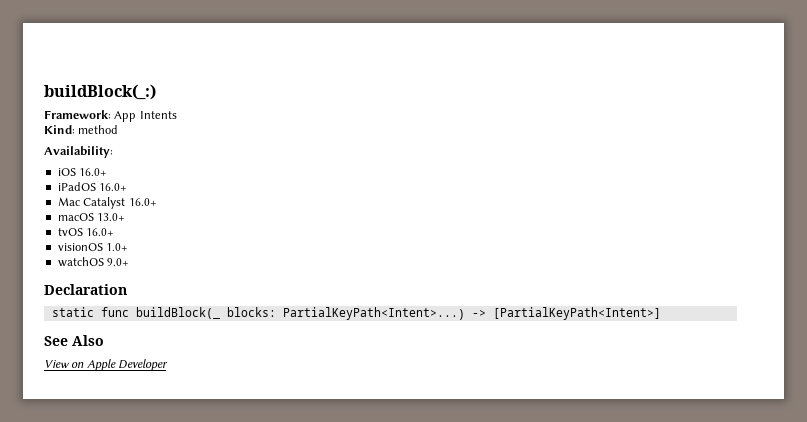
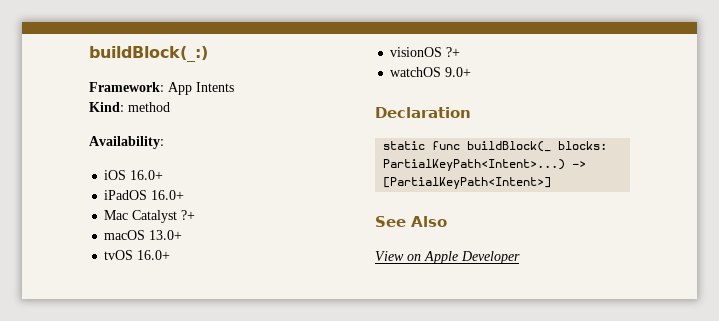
[128,198,157,206] 16.0+ -> [181,210,196,220] ?+
[106,243,129,251] 1.0+ -> [446,47,461,57] ?+

